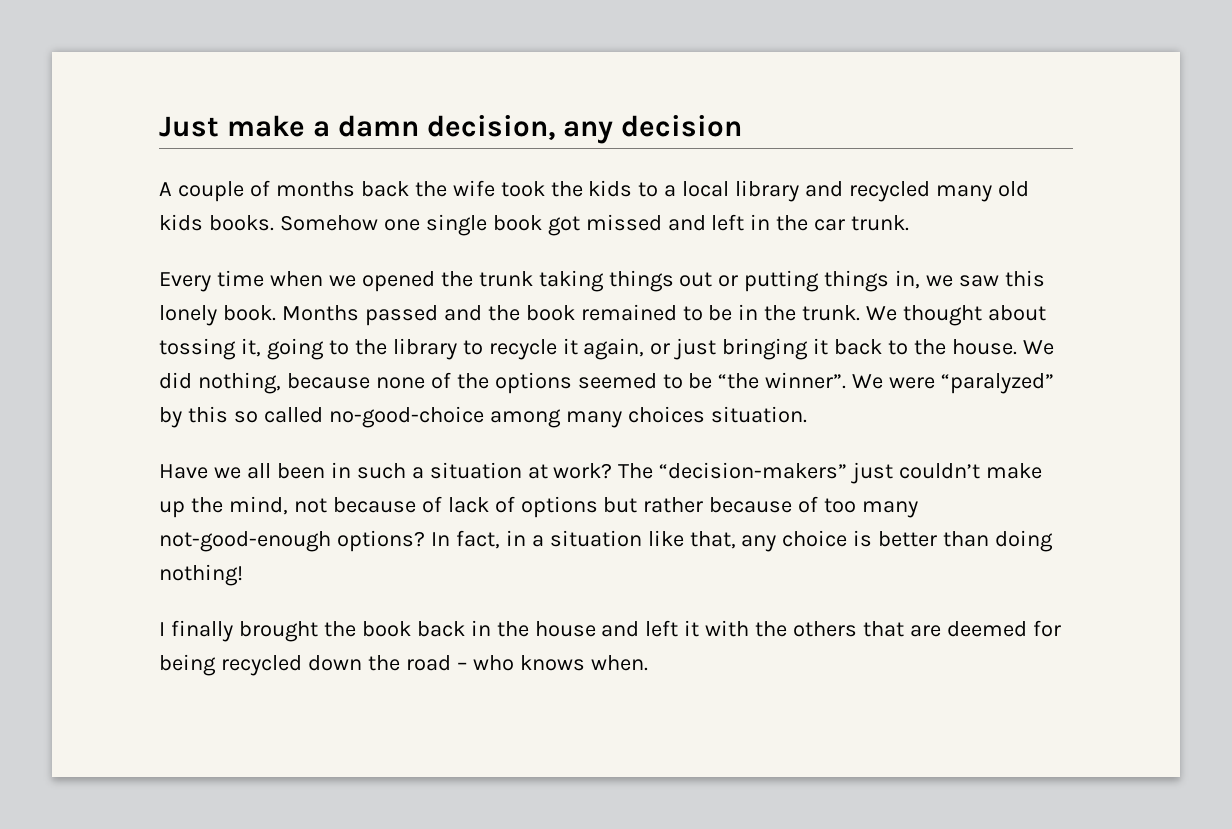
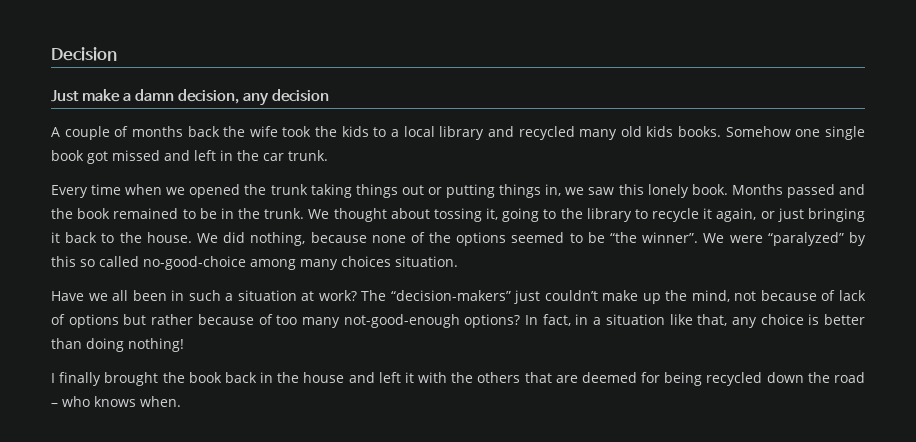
(159, 126) none -> [51,47,117,61] Decision //

